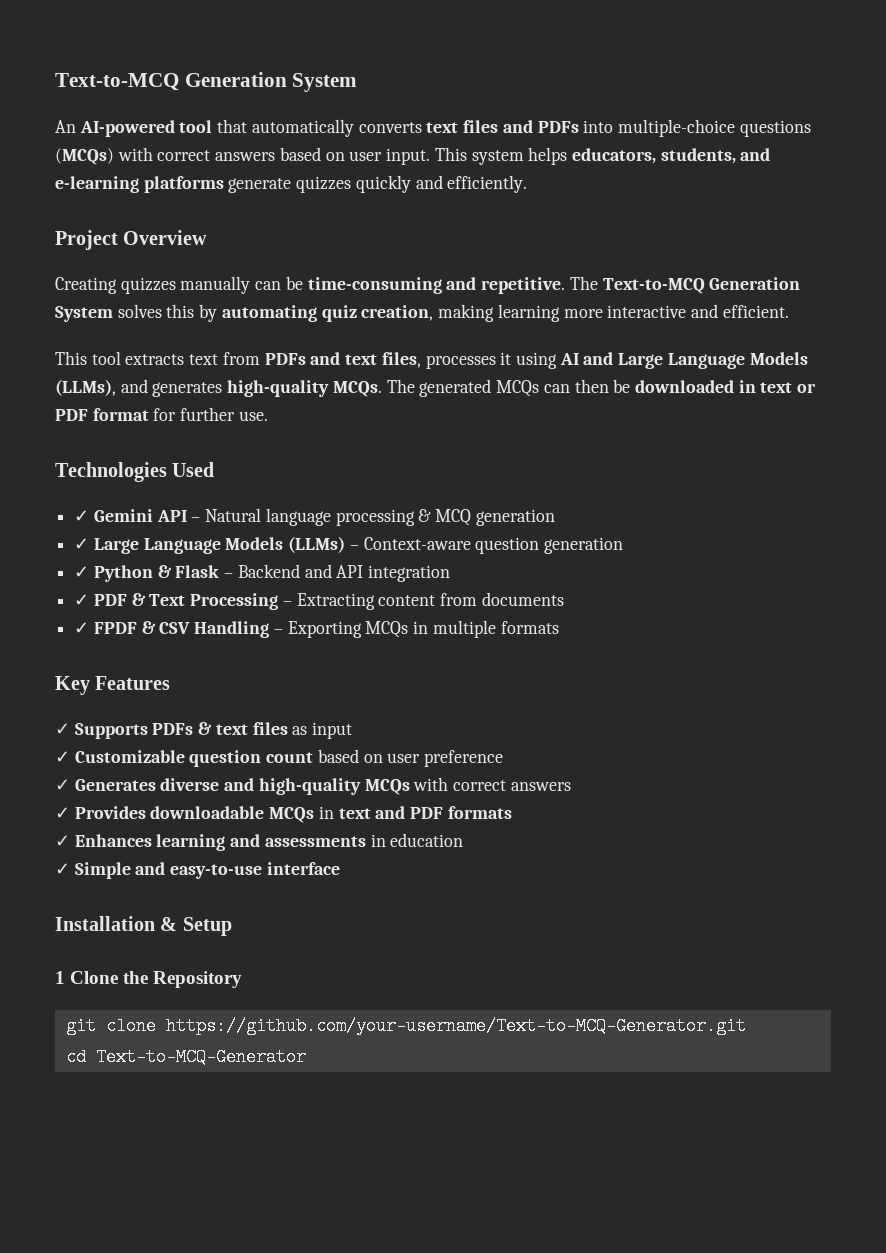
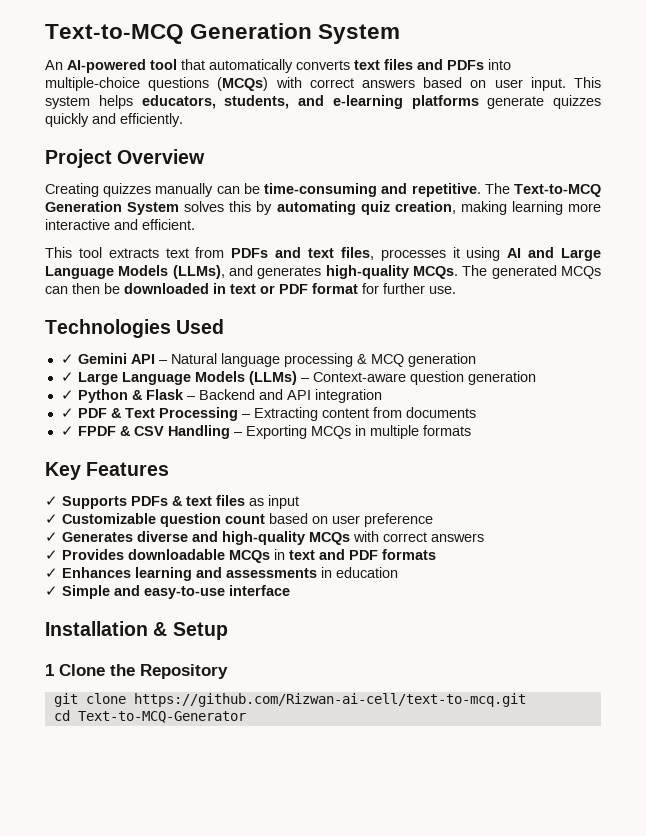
[165,1017,746,1035] https://github.com/your-username/Text-to-MCQ-Generator.git -> [133,693,526,707] https://github.com/Rizwan-ai-cell/text-to-mcq.git

